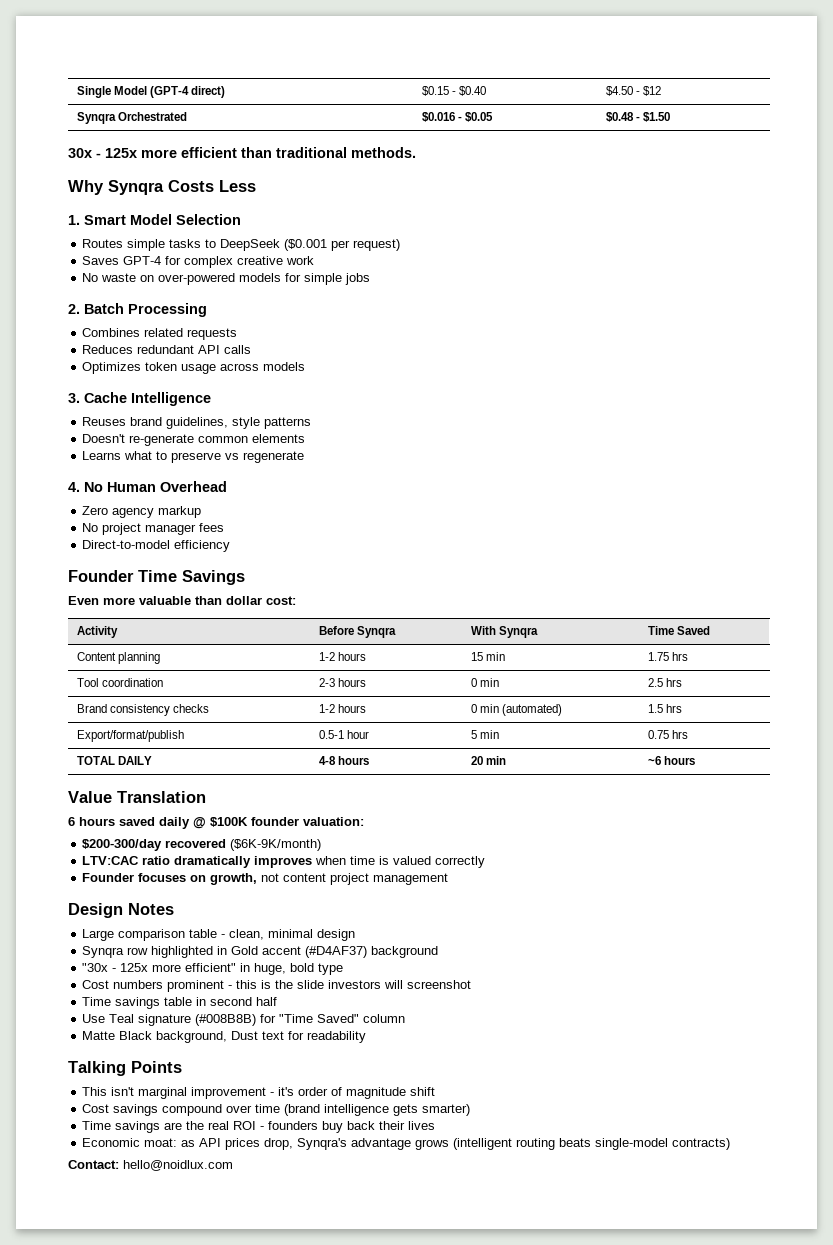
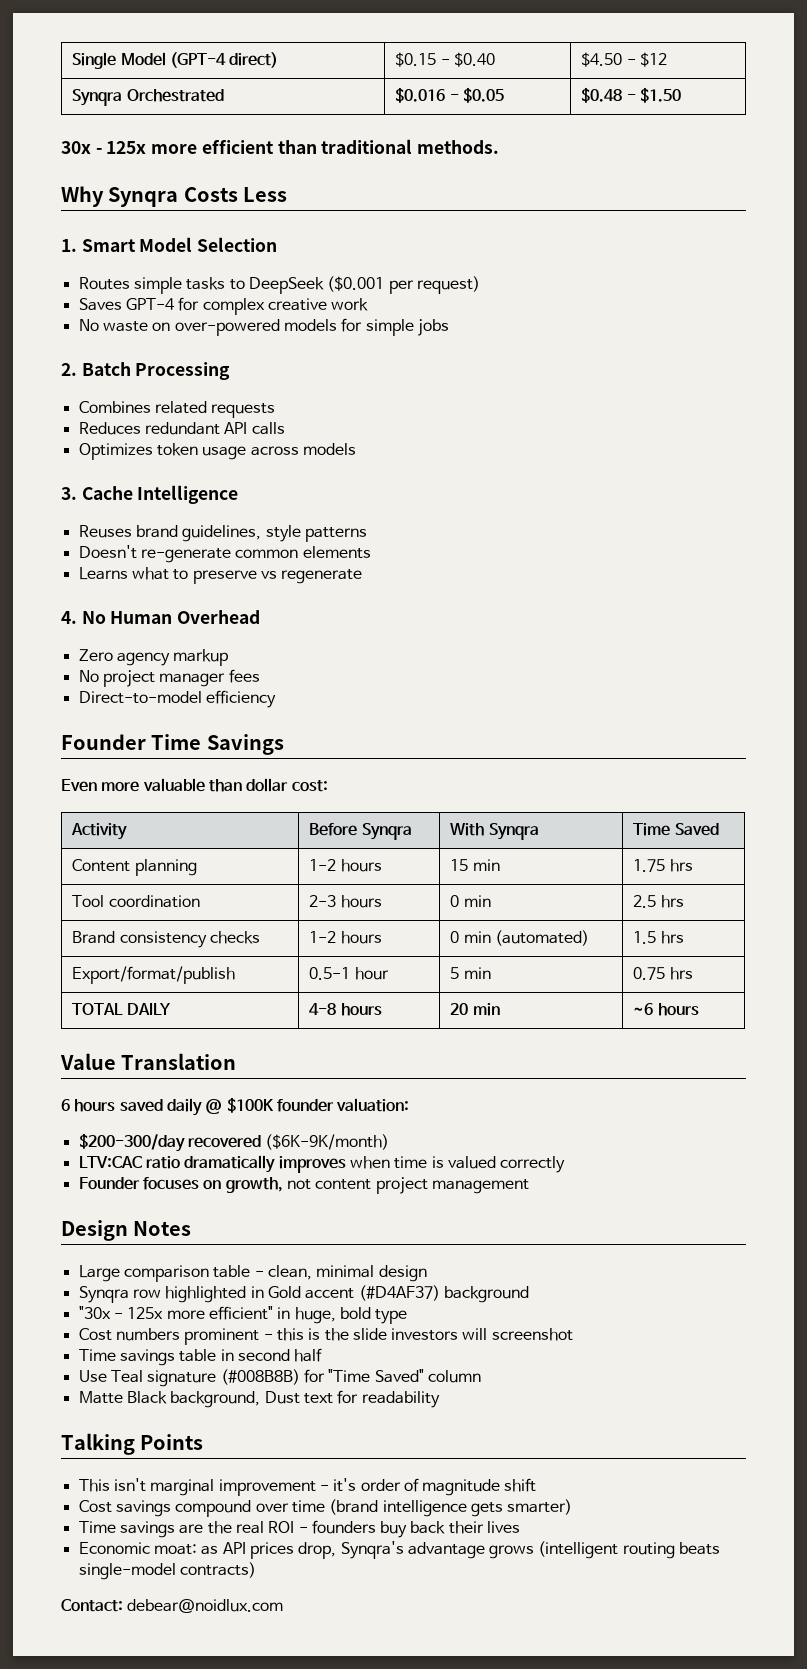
[123,1160,233,1171] hello@noidlux.com -> [127,1599,284,1613] debear@noidlux.com

